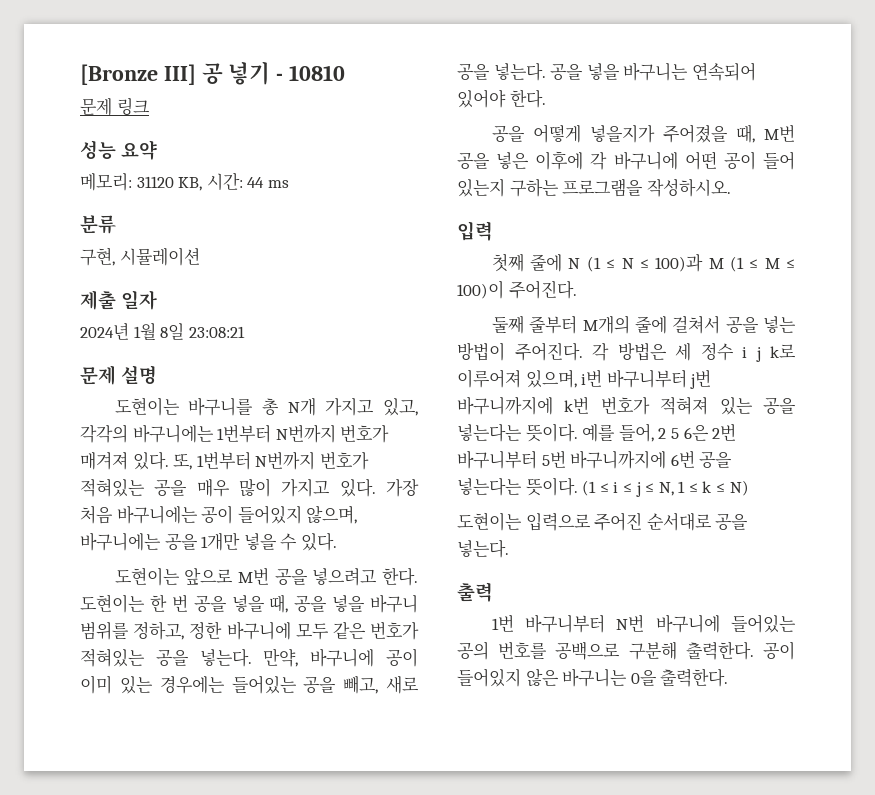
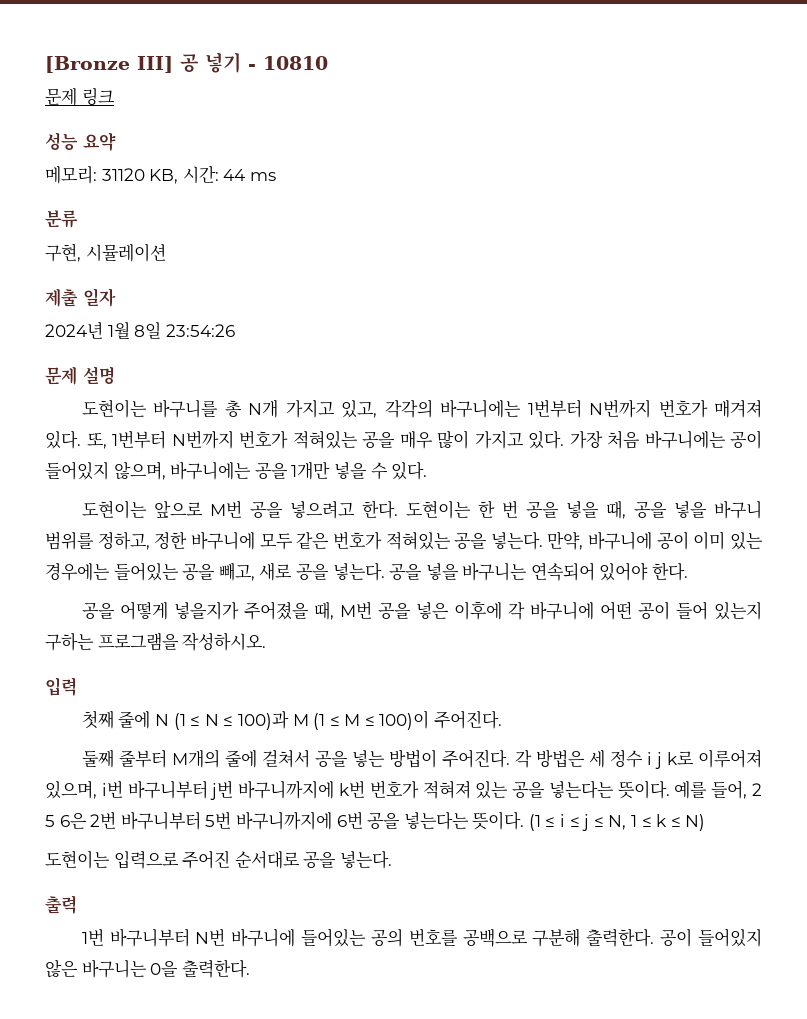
[188,326,245,338] 23:08:21 -> [165,324,235,337] 23:54:26

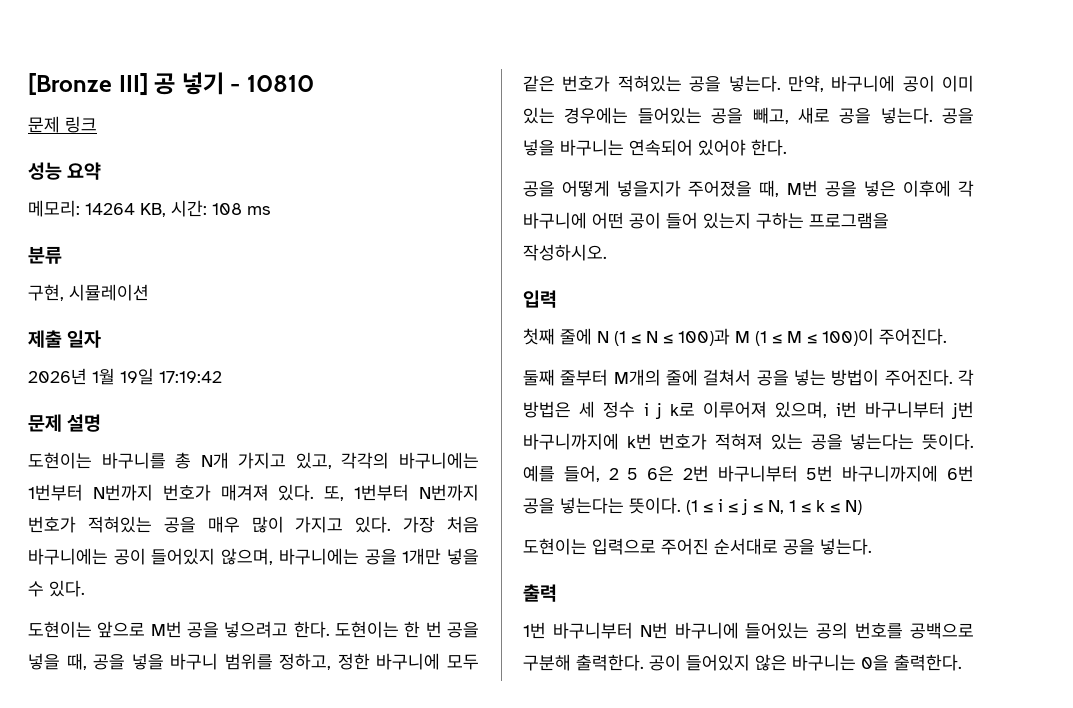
[101,168,145,181] 31120 -> [85,203,135,215] 14264
[223,169,246,181] 44 -> [212,203,242,215] 108
[45,322,235,339] 2024년 1월 8일 23:54:26 -> [28,368,222,385] 2026년 1월 19일 17:19:42

